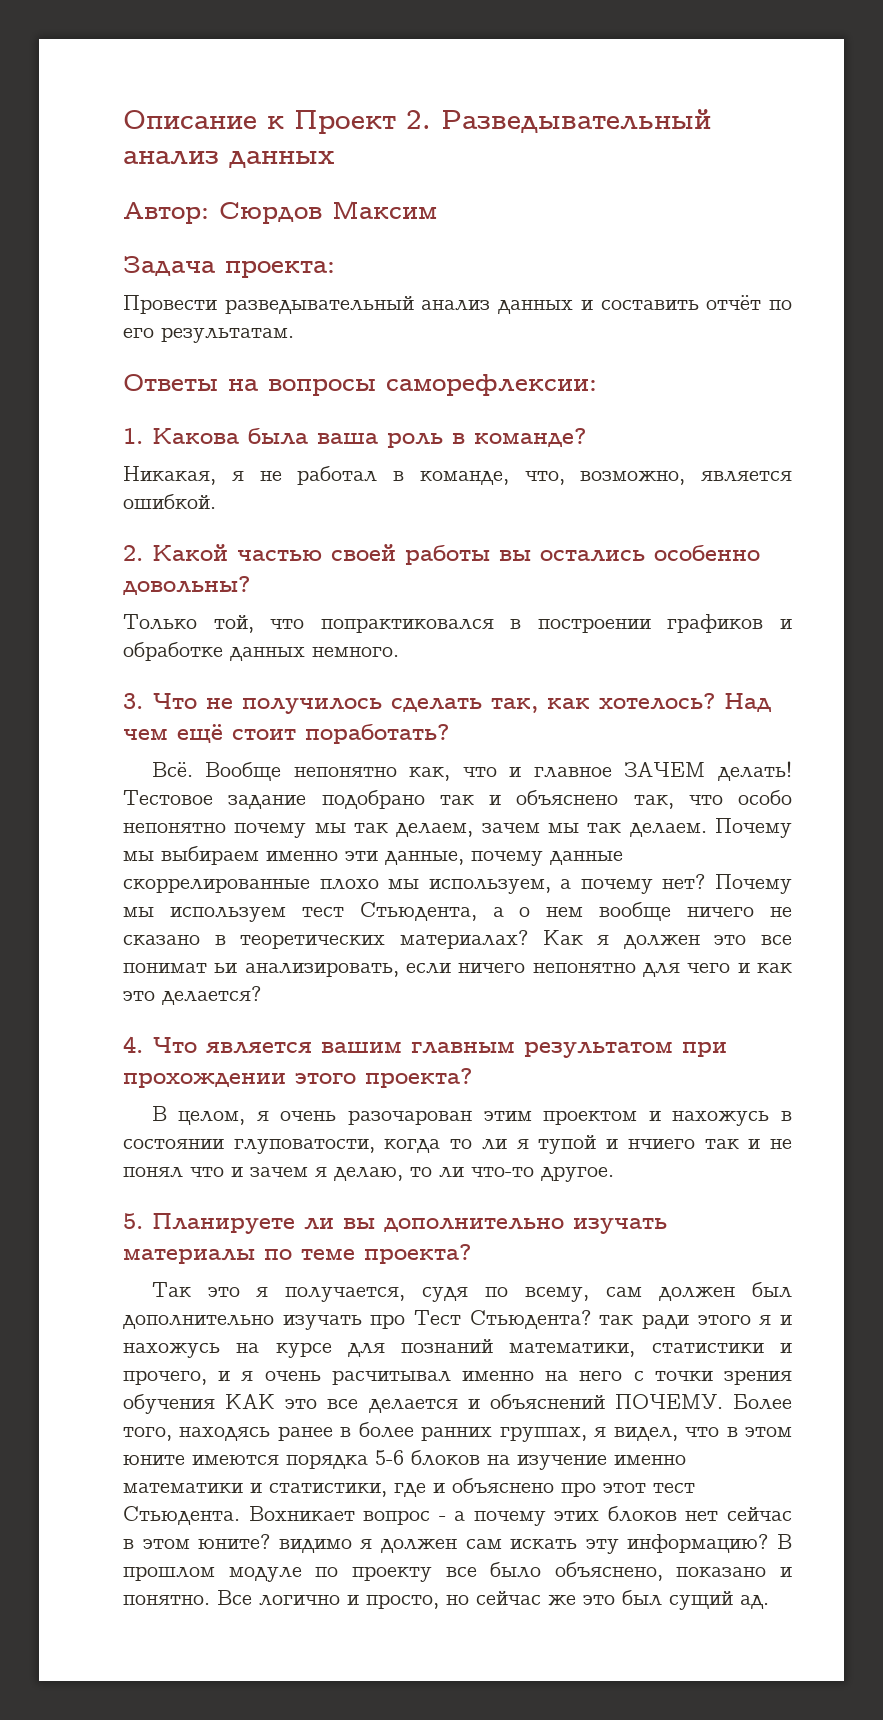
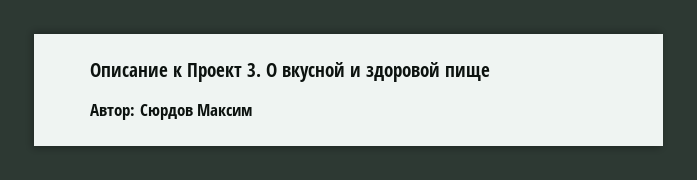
[406,109,711,133] [123,151,335,168] [123,201,437,224] [123,256,335,278] [123,295,792,314] [123,327,294,343] [123,374,597,396] [123,428,586,448] [123,466,792,485] [123,494,216,509] [123,544,760,565] [123,576,250,595] [123,614,792,633] [123,642,399,661] [123,693,772,714] [123,724,449,744] [151,761,792,781] [123,790,792,809] [123,818,792,838] [123,846,623,866] [123,874,792,894] [123,902,793,922] [123,930,792,949] [123,962,792,977] [123,986,261,1005] [123,1036,727,1058] [123,1068,472,1088] [151,1106,792,1126] [123,1135,793,1154] [123,1166,614,1182] [123,1213,667,1234] [123,1244,471,1264] [151,1282,792,1302] [123,1310,792,1330] [123,1339,792,1358] [123,1370,792,1385] [123,1394,792,1414] [123,1422,793,1442] [123,1450,686,1470] [123,1478,695,1497] [123,1506,792,1526] [123,1534,793,1554] [123,1562,792,1582] [123,1590,769,1610] 2. Разведывательный анализ данных // Автор: Сюрдов Максим // Задача проекта: // Провести разведывательный анализ данных и составить отчёт по его результатам. // Ответы на вопросы саморефлексии: // 1. Какова была ваша роль в команде? // Никакая, я не работал в команде, что, возможно, является ошибкой. // 2. Какой частью своей работы вы остались особенно довольны? // Только той, что попрактиковался в построении графиков и обработке данных немного. // 3. Что не получилось сделать так, как хотелось? Над чем ещё стоит поработать? // Всё. Вообще непонятно как, что и главное ЗАЧЕМ делать! Тестовое задание подобрано так и объяснено так, что особо непонятно почему мы так делаем, зачем мы так делаем. Почему мы выбираем именно эти данные, почему данные скоррелированные плохо мы используем, а почему нет? Почему мы используем тест Стьюдента, а о нем вообще ничего не сказано в теоретических материалах? Как я должен это все понимат ьи анализировать, если ничего непонятно для чего и как это делается? // 4. Что является вашим главным результатом при прохождении этого проекта? // В целом, я очень разочарован этим проектом и нахожусь в состоянии глуповатости, когда то ли я тупой и нчиего так и не понял что и зачем я делаю, то ли что-то другое. // 5. Планируете ли вы дополнительно изучать материалы по теме проекта? // Так это я получается, судя по всему, сам должен был дополнительно изучать про Тест Стьюдента? так ради этого я и нахожусь на курсе для познаний математики, статистики и прочего, и я очень расчитывал именно на него с точки зрения обучения КАК это все делается и объяснений ПОЧЕМУ. Более того, находясь ранее в более ранних группах, я видел, что в этом юните имеются порядка 5-6 блоков на изучение именно математики и статистики, где и объяснено про этот тест Стьюдента. Вохникает вопрос - а почему этих блоков нет сейчас в этом юните? видимо я должен сам искать эту информацию? В прошлом модуле по проекту все было объяснено, показано и понятно. Все логично и просто, но сейчас же это был сущий ад. -> [247,62,490,82] [90,104,253,120] 3. О вкусной и здоровой пище // Автор: Сюрдов Максим

